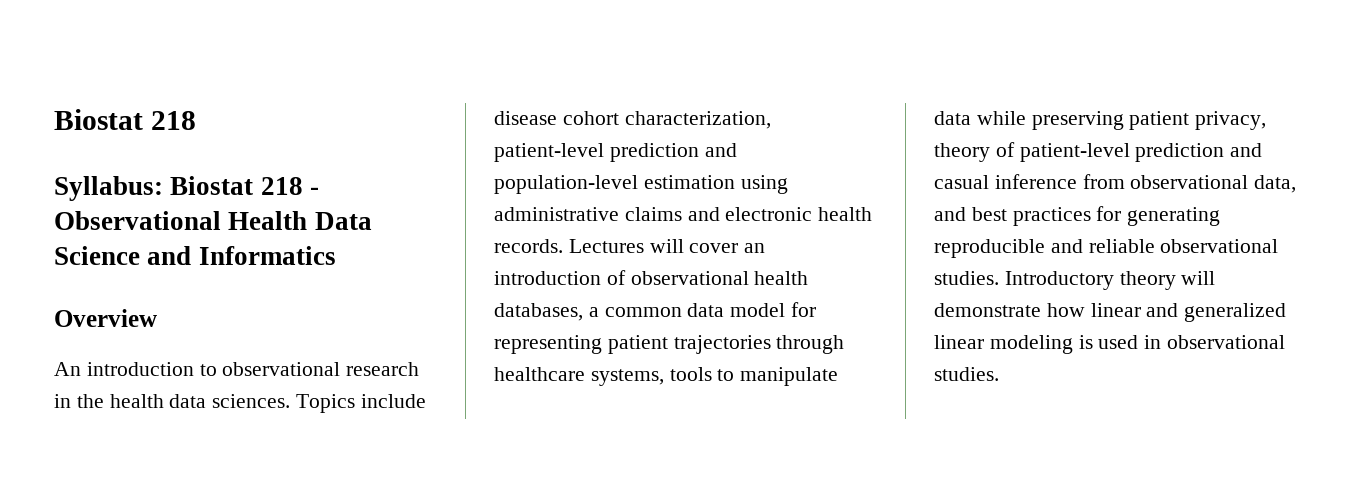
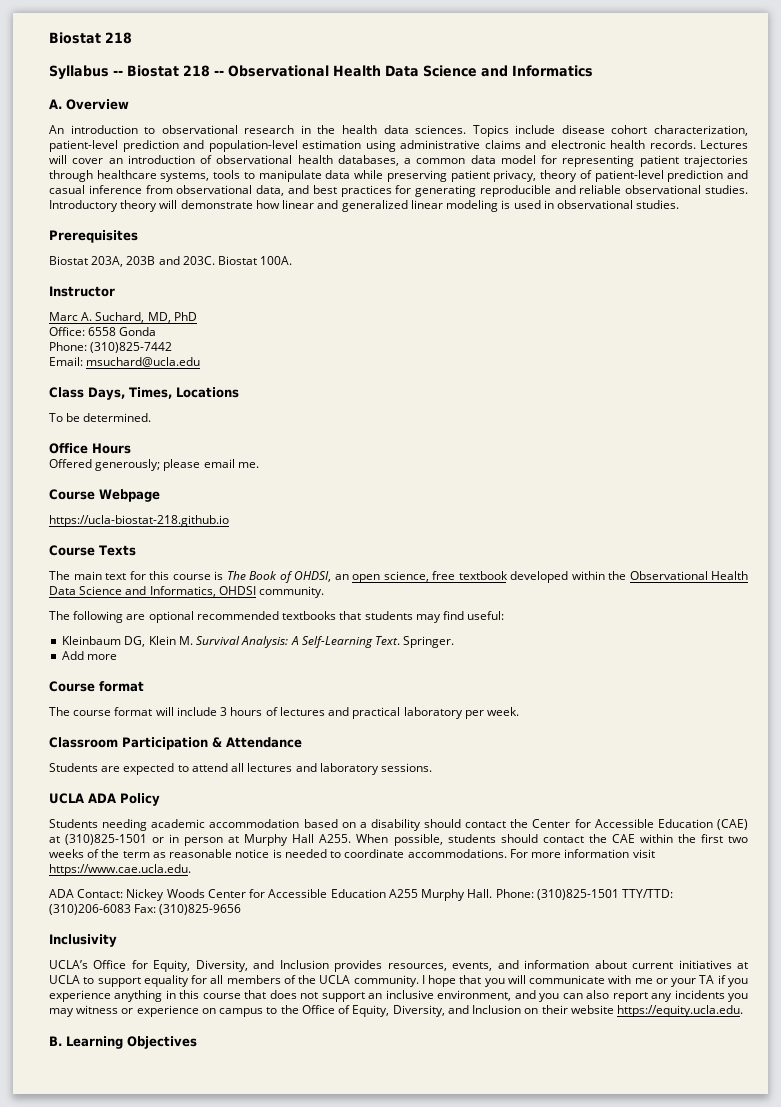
[54,176,319,201] Syllabus: Biostat 218 - -> [49,65,224,80] Syllabus -- Biostat 218 --
(336, 255) none -> [49,99,62,109] A.
(999, 374) none -> [49,230,138,243] [49,256,293,267] [49,286,115,297] [49,312,197,323] [49,327,157,336] [49,342,173,353] [49,357,201,367] [49,387,239,400] [49,413,152,422] [49,443,131,454] [49,459,259,471] [49,489,160,502] [49,515,229,527] [49,545,136,556] [49,571,748,583] [49,586,325,598] [49,611,505,623] [62,636,455,648] [62,651,118,660] [49,681,144,692] [49,707,520,719] [49,737,302,750] [49,763,433,775] [49,793,160,806] [49,819,748,831] [49,834,748,846] [49,849,655,858] [49,864,191,876] [49,889,674,901] [49,904,242,915] [49,934,117,947] [49,960,748,972] [49,975,748,987] [49,990,749,1002] [49,1005,744,1017] [49,1036,197,1049] // Prerequisites // Biostat 203A, 203B and 203C. Biostat 100A. // Instructor // Marc A. Suchard, MD, PhD // Office: 6558 Gonda // Phone: (310)825-7442 // Email: msuchard@ucla.edu // Class Days, Times, Locations // To be determined. // Office Hours // Offered generously; please email me. // Course Webpage // https://ucla-biostat-218.github.io // Course Texts // The main text for this course is The Book of OHDSI, an open science, free textbook developed within the Observational Health Data Science and Informatics, OHDSI community. // The following are optional recommended textbooks that students may find useful: // Kleinbaum DG, Klein M. Survival Analysis: A Self-Learning Text. Springer. // Add more // Course format // The course format will include 3 hours of lectures and practical laboratory per week. // Classroom Participation & Attendance // Students are expected to attend all lectures and laboratory sessions. // UCLA ADA Policy // Students needing academic accommodation based on a disability should contact the Center for Accessible Education (CAE) at (310)825-1501 or in person at Murphy Hall A255. When possible, students should contact the CAE within the first two weeks of the term as reasonable notice is needed to coordinate accommodations. For more information visit https://www.cae.ucla.edu. // ADA Contact: Nickey Woods Center for Accessible Education A255 Murphy Hall. Phone: (310)825-1501 TTY/TTD: (310)206-6083 Fax: (310)825-9656 // Inclusivity // UCLA’s Office for Equity, Diversity, and Inclusion provides resources, events, and information about current initiatives at UCLA to support equality for all members of the UCLA community. I hope that you will communicate with me or your TA if you experience anything in this course that does not support an inclusive environment, and you can also report any incidents you may witness or experience on campus to the Office of Equity, Diversity, and Inclusion on their website https://equity.ucla.edu. // B. Learning Objectives

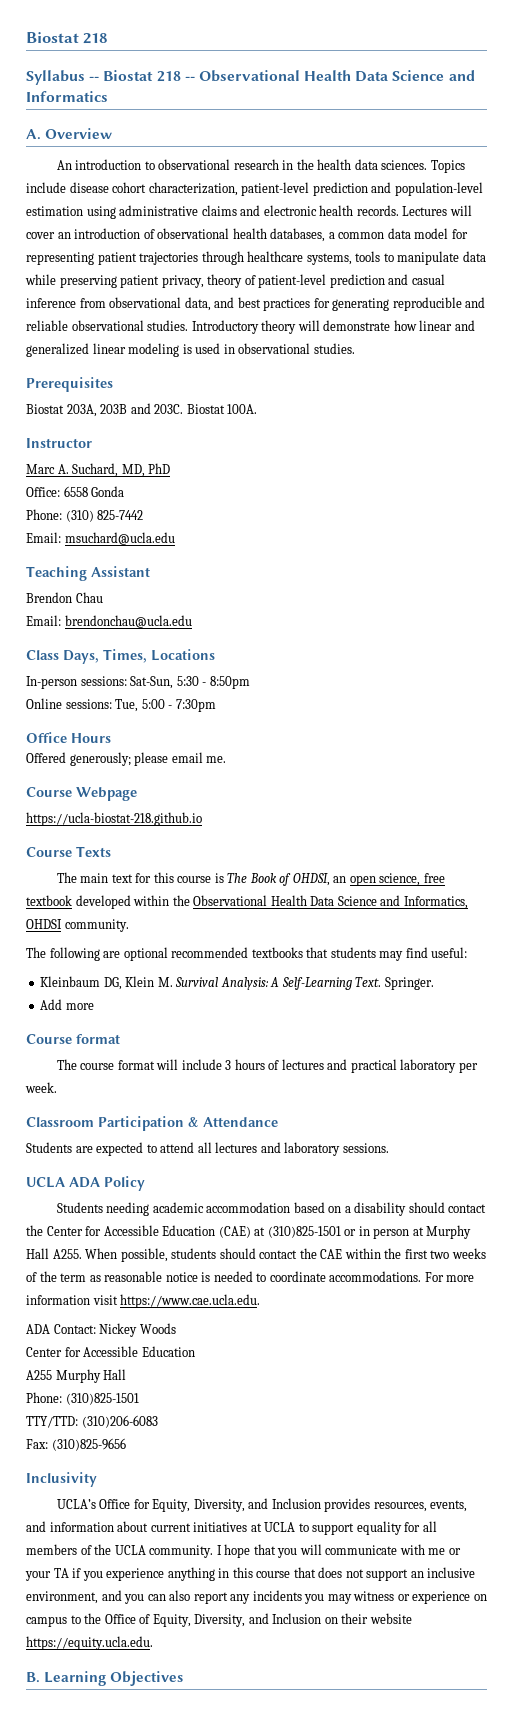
[90,342,173,353] (310)825-7442 -> [65,510,144,522] (310) 825-7442
[49,387,239,400] [49,413,152,422] Class Days, Times, Locations // To be determined. -> [26,566,150,581] [26,592,103,603] [26,615,192,628] [26,649,215,664] [26,676,250,689] [26,698,216,712] Teaching Assistant // Brendon Chau // Email: brendonchau@ucla.edu // Class Days, Times, Locations // In-person sessions: Sat-Sun, 5:30 - 8:50pm // Online sessions: Tue, 5:00 - 7:30pm
[207,889,386,898] Center for Accessible Education -> [26,1346,195,1357] // Center for Accessible Education //
[467,889,493,898] Hall. -> [103,1369,127,1380] Hall //
(619, 894) none -> (139, 1399) //
(131, 909) none -> (158, 1421) //

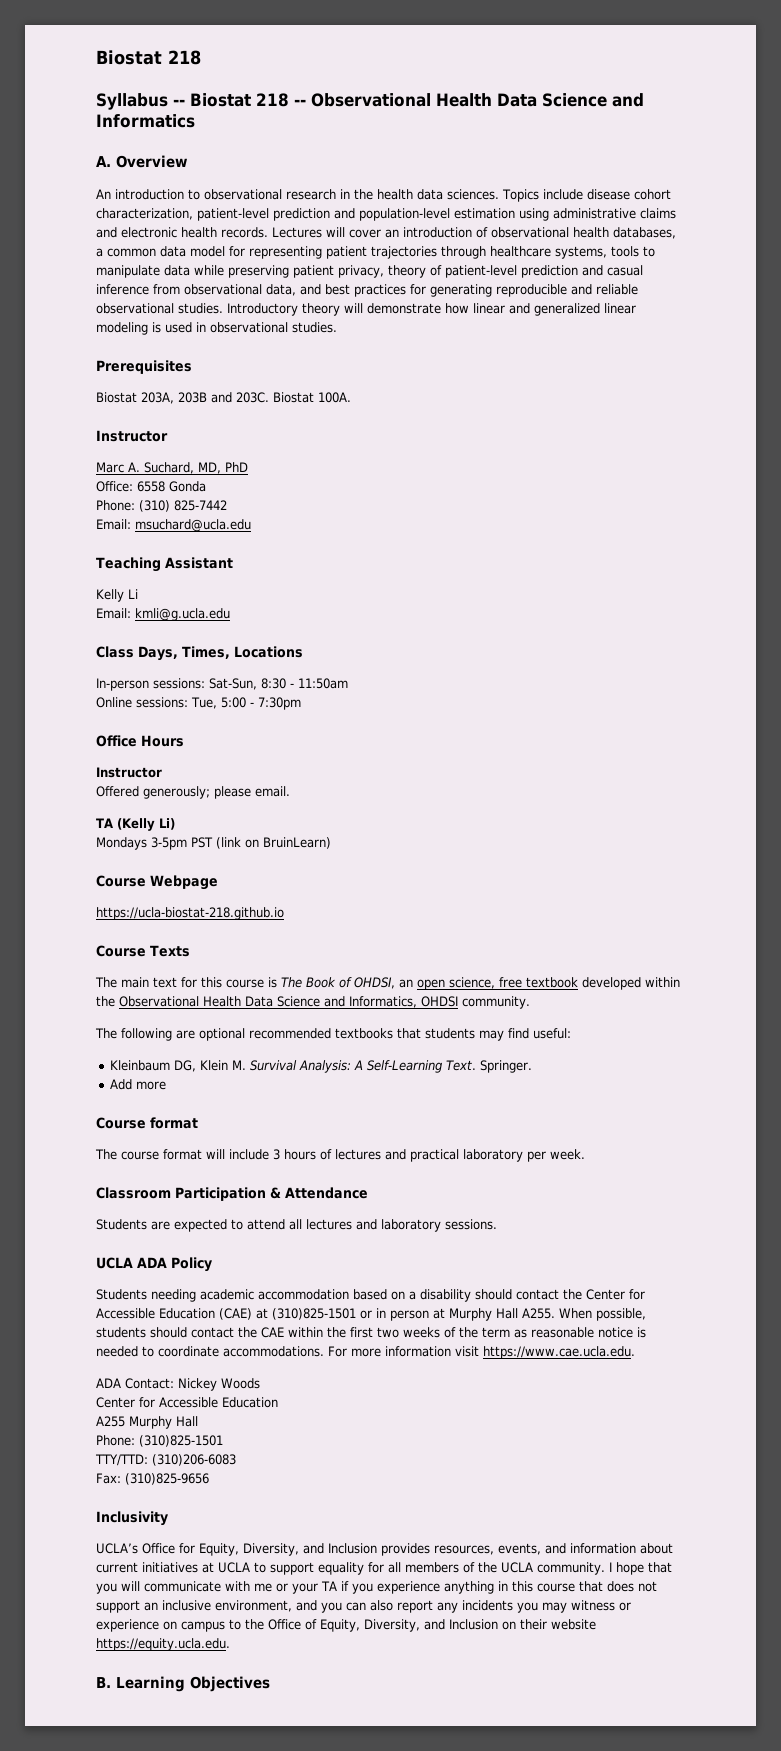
[26,592,103,603] [26,615,192,628] Brendon Chau // Email: brendonchau@ucla.edu -> [96,589,138,602] [96,608,230,621] Kelly Li // Email: kmli@g.ucla.edu
[176,676,250,689] 5:30 - 8:50pm -> [261,678,348,689] 8:30 - 11:50am
(111, 738) none -> [96,767,162,778] // Instructor
[171,752,227,763] email me. -> [255,786,290,797] [96,818,175,831] [96,837,331,850] email. // TA (Kelly Li) // Mondays 3-5pm PST (link on BruinLearn)

